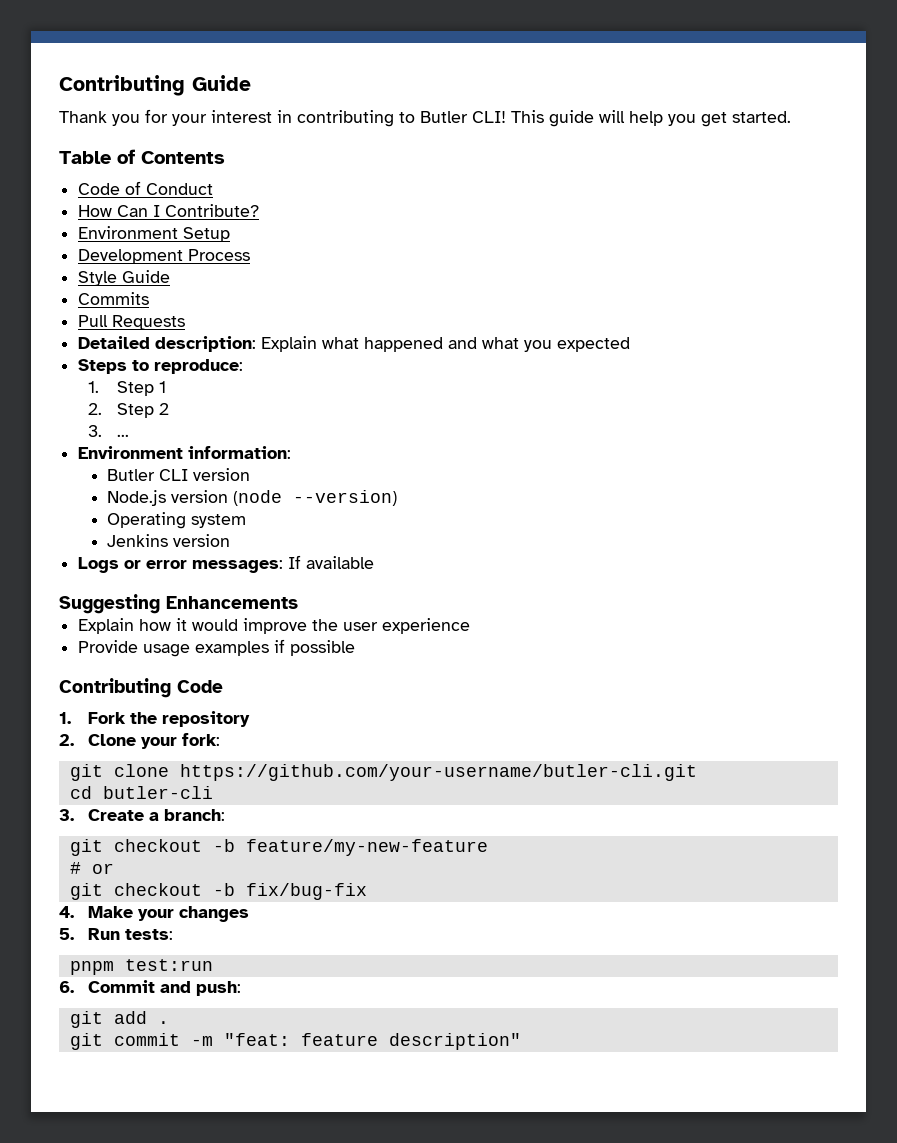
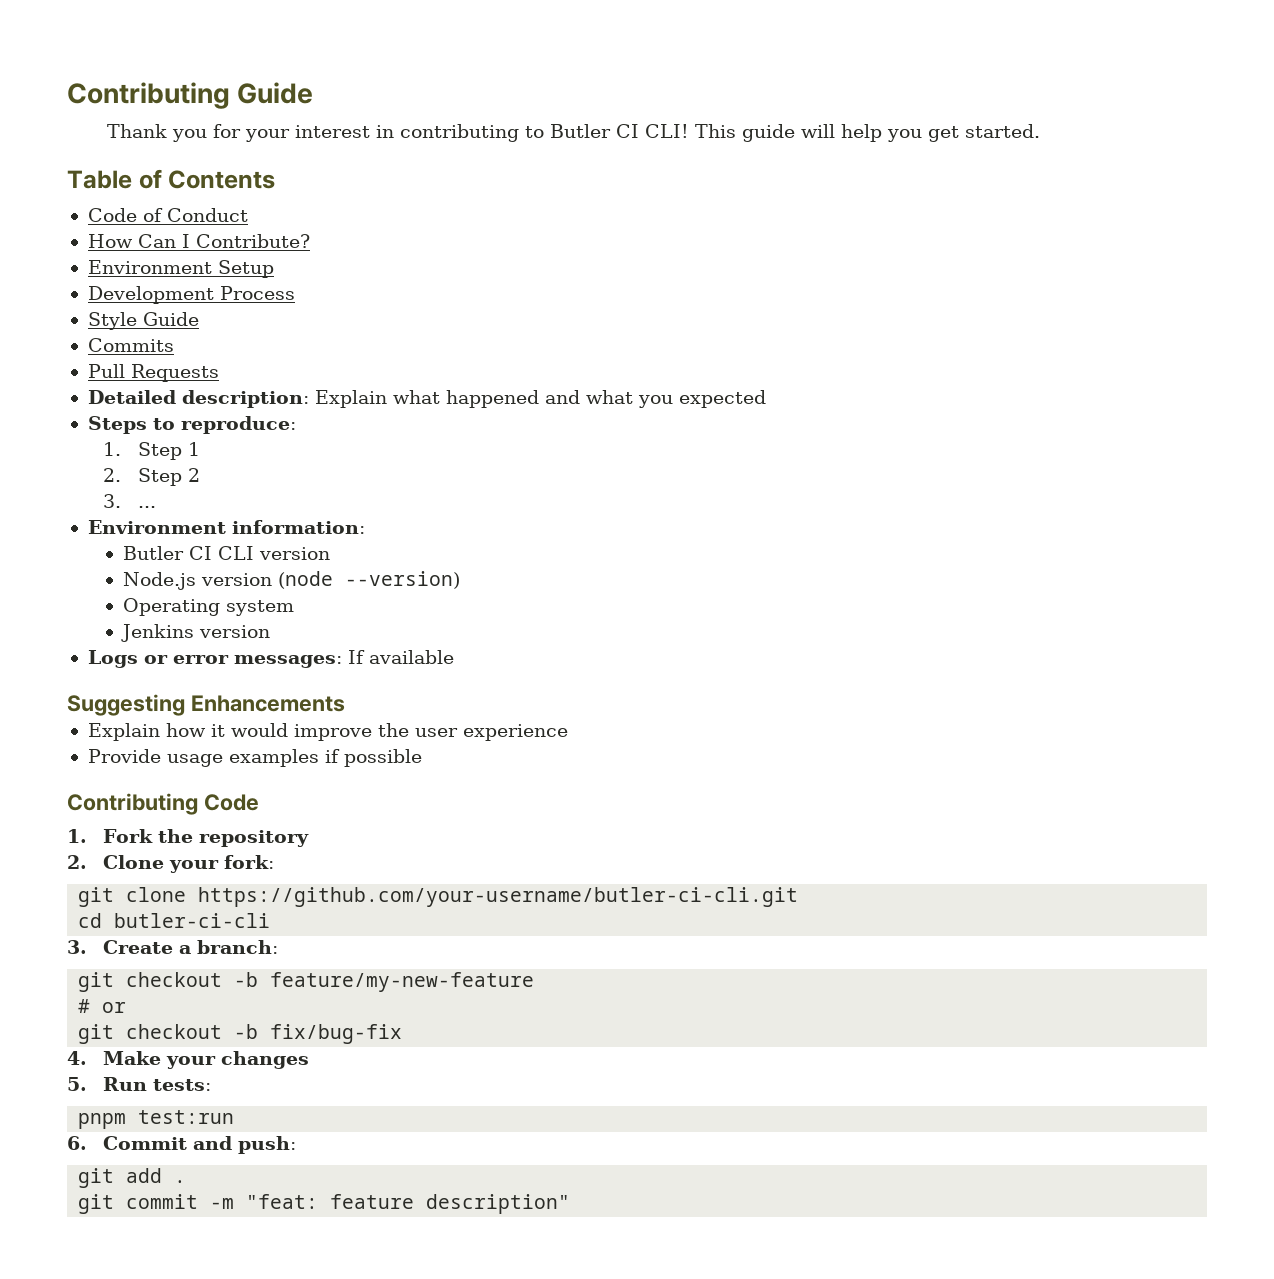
(468, 117) none -> [616,124,640,138] CI
(156, 475) none -> [189,546,213,560] CI
[179,764,697,781] https://github.com/your-username/butler-cli.git -> [198,887,799,907] https://github.com/your-username/butler-ci-cli.git
[102,786,213,799] butler-cli -> [114,913,271,928] butler-ci-cli

